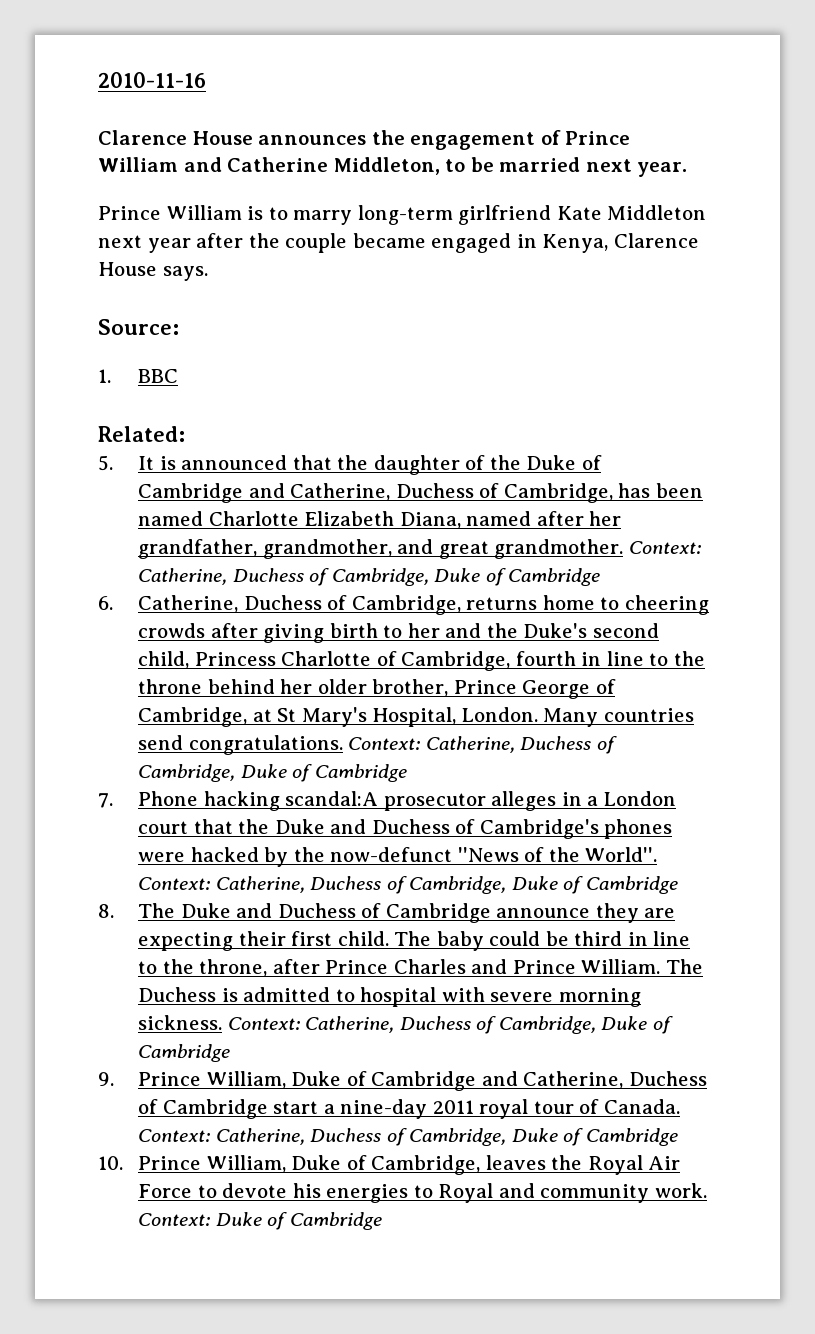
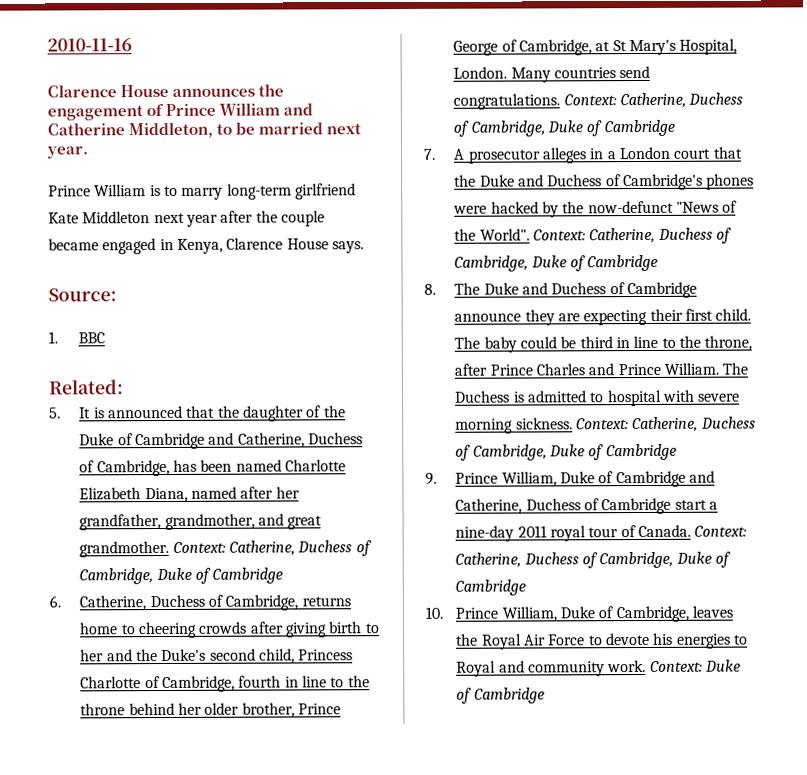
[137,791,379,811] Phone hacking scandal:A -> [454,148,466,160] A
[457,847,658,862] ''News of the World''. -> [675,200,738,213] [454,228,530,241] "News of the World".

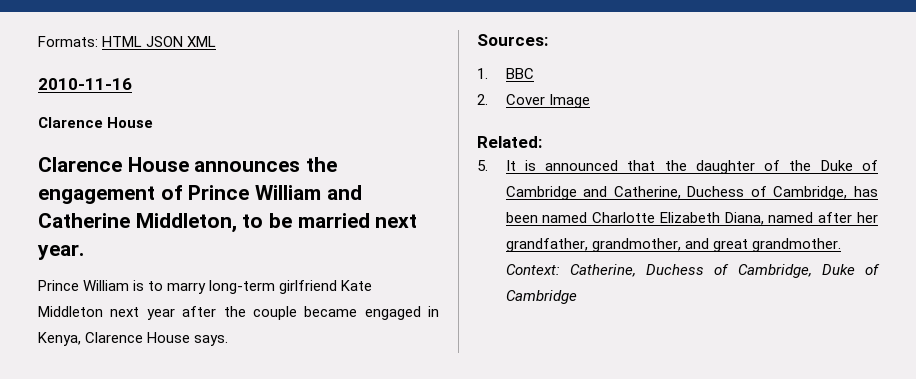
(47, 45) none -> [38,36,217,47] Formats: HTML JSON XML //
(170, 91) none -> [38,157,189,172] // Clarence House
[48,288,117,302] Source: -> [477,34,548,46] Sources:
(106, 338) none -> [477,94,590,108] // 2. Cover Image
[49,594,351,611] [79,621,380,639] [80,648,354,664] [80,675,370,693] [80,702,341,718] [453,38,738,56] [453,65,651,83] [453,92,744,110] [453,119,675,137] [424,146,743,164] [454,173,755,191] [453,200,738,218] [454,227,732,244] [454,254,659,272] [424,281,697,299] [454,308,752,326] [454,335,753,353] [454,362,749,376] [455,389,741,407] [455,416,756,434] [455,443,677,461] [425,470,715,488] [455,497,718,515] [455,524,748,542] [455,551,731,569] [455,579,527,596] [425,605,733,623] [456,632,748,650] [456,659,741,677] [456,687,545,704] // 6. Catherine, Duchess of Cambridge, returns home to cheering crowds after giving birth to her and the Duke's second child, Princess Charlotte of Cambridge, fourth in line to the throne behind her older brother, Prince George of Cambridge, at St Mary's Hospital, London. Many countries send congratulations. Context: Catherine, Duchess of Cambridge, Duke of Cambridge // 7. A prosecutor alleges in a London court that the Duke and Duchess of Cambridge's phones were hacked by the now-defunct "News of the World". Context: Catherine, Duchess of Cambridge, Duke of Cambridge // 8. The Duke and Duchess of Cambridge announce they are expecting their first child. The baby could be third in line to the throne, after Prince Charles and Prince William. The Duchess is admitted to hospital with severe morning sickness. Context: Catherine, Duchess of Cambridge, Duke of Cambridge // 9. Prince William, Duke of Cambridge and Catherine, Duchess of Cambridge start a nine-day 2011 royal tour of Canada. Context: Catherine, Duchess of Cambridge, Duke of Cambridge // 10. Prince William, Duke of Cambridge, leaves the Royal Air Force to devote his energies to Royal and community work. Context: Duke of Cambridge -> (577, 297) none

